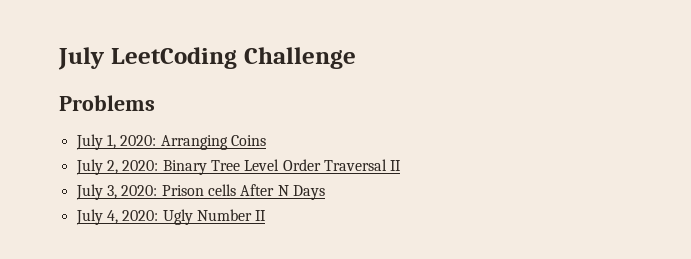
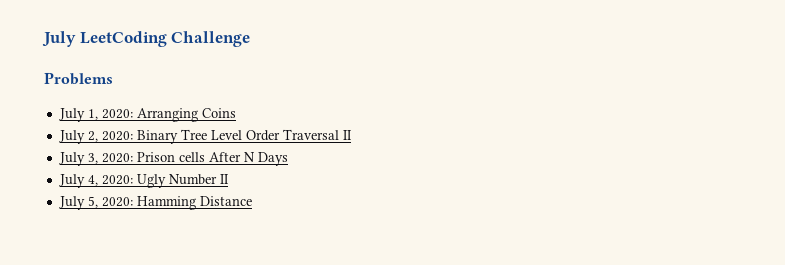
(267, 215) none -> [58,196,252,210] // July 5, 2020: Hamming Distance

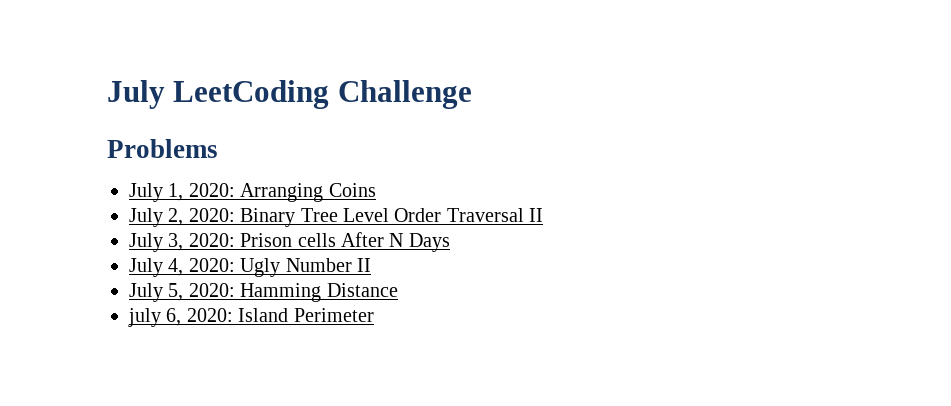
(252, 201) none -> [128,308,374,327] // july 6, 2020: Island Perimeter

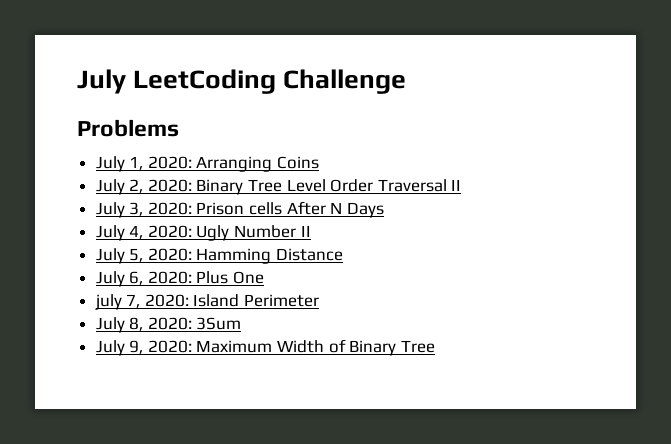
(398, 290) none -> [95,271,265,287] // July 6, 2020: Plus One
[166,308,182,326] 6, -> [126,294,141,308] 7,
(374, 315) none -> [95,317,242,333] [95,339,435,356] // July 8, 2020: 3Sum // July 9, 2020: Maximum Width of Binary Tree

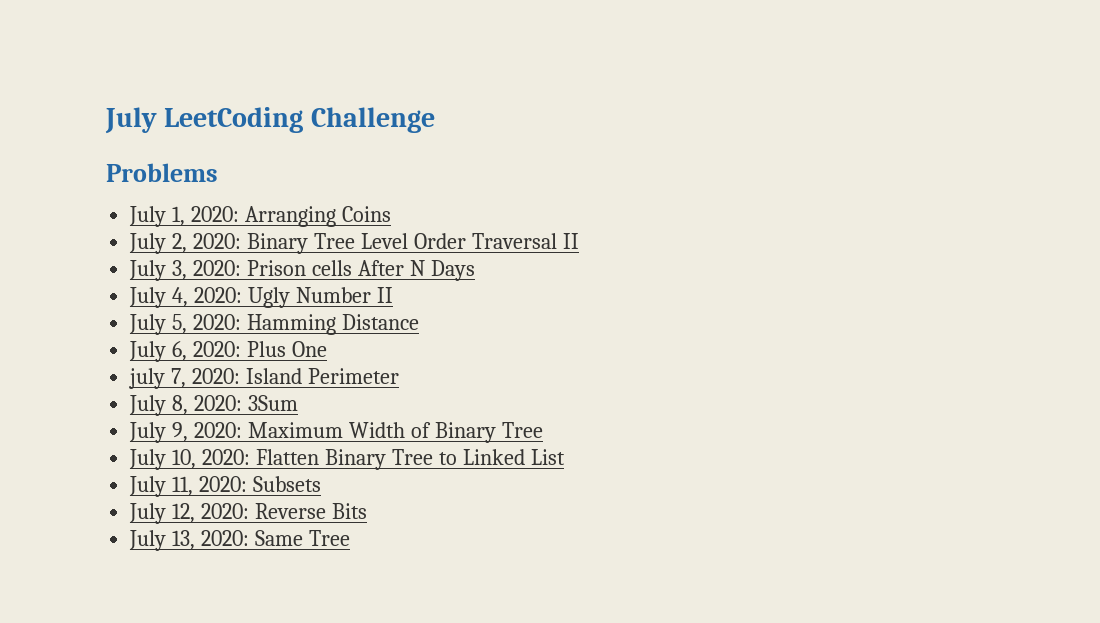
(435, 346) none -> [129,449,565,470] [129,476,322,497] [129,503,367,524] [129,530,350,551] // July 10, 2020: Flatten Binary Tree to Linked List // July 11, 2020: Subsets // July 12, 2020: Reverse Bits // July 13, 2020: Same Tree

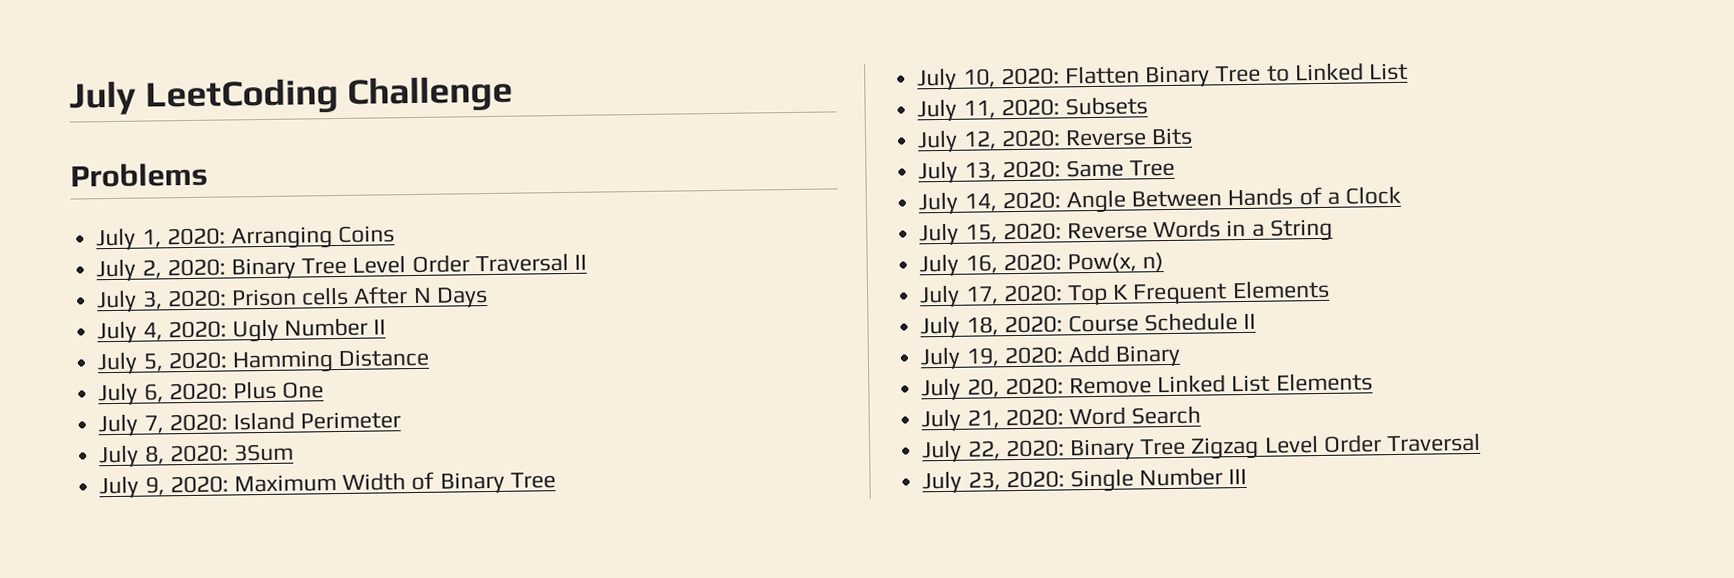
[129,368,166,389] july -> [98,413,139,437] July
(350, 538) none -> [918,185,1401,215] [919,218,1333,246] [919,252,1165,277] [919,279,1330,308] [920,312,1257,339] [920,344,1182,370] [921,372,1373,401] [921,405,1202,432] [922,432,1481,463] [922,467,1248,494] // July 14, 2020: Angle Between Hands of a Clock // July 15, 2020: Reverse Words in a String // July 16, 2020: Pow(x, n) // July 17, 2020: Top K Frequent Elements // July 18, 2020: Course Schedule II // July 19, 2020: Add Binary // July 20, 2020: Remove Linked List Elements // July 21, 2020: Word Search // July 22, 2020: Binary Tree Zigzag Level Order Traversal // July 23, 2020: Single Number III

